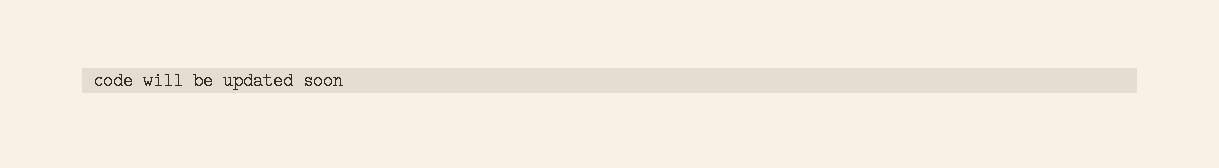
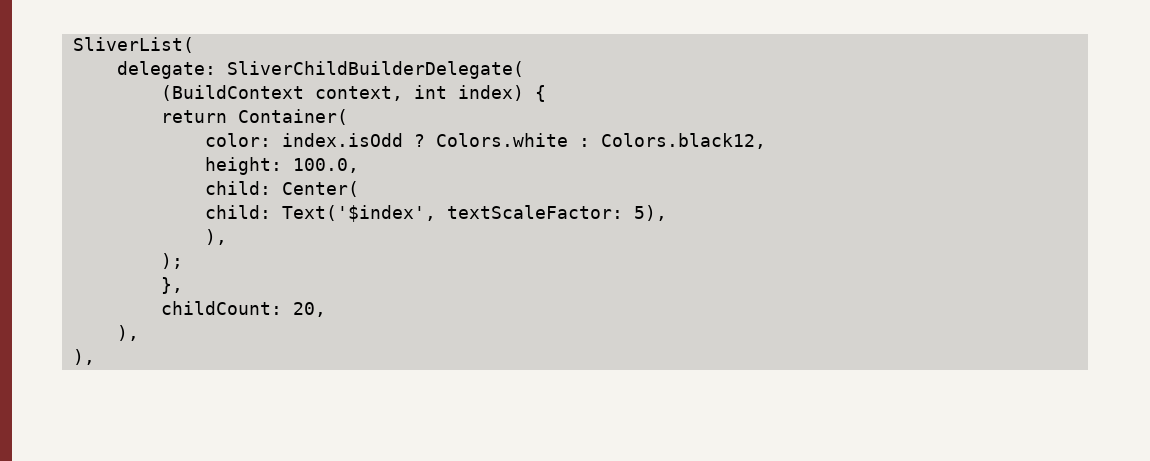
[93,72,344,90] code will be updated soon -> [73,37,195,53] [117,61,525,79] [161,85,547,102] [161,109,349,125] [205,133,767,149] [205,157,360,175] [205,181,360,197] [205,205,668,222] [205,229,228,245] [161,253,184,269] [161,277,184,294] [161,301,327,317] [117,325,140,341] [73,349,96,365] SliverList( // delegate: SliverChildBuilderDelegate( // (BuildContext context, int index) { // return Container( // color: index.isOdd ? Colors.white : Colors.black12, // height: 100.0, // child: Center( // child: Text('$index', textScaleFactor: 5), // ), // ); // }, // childCount: 20, // ), // ),

